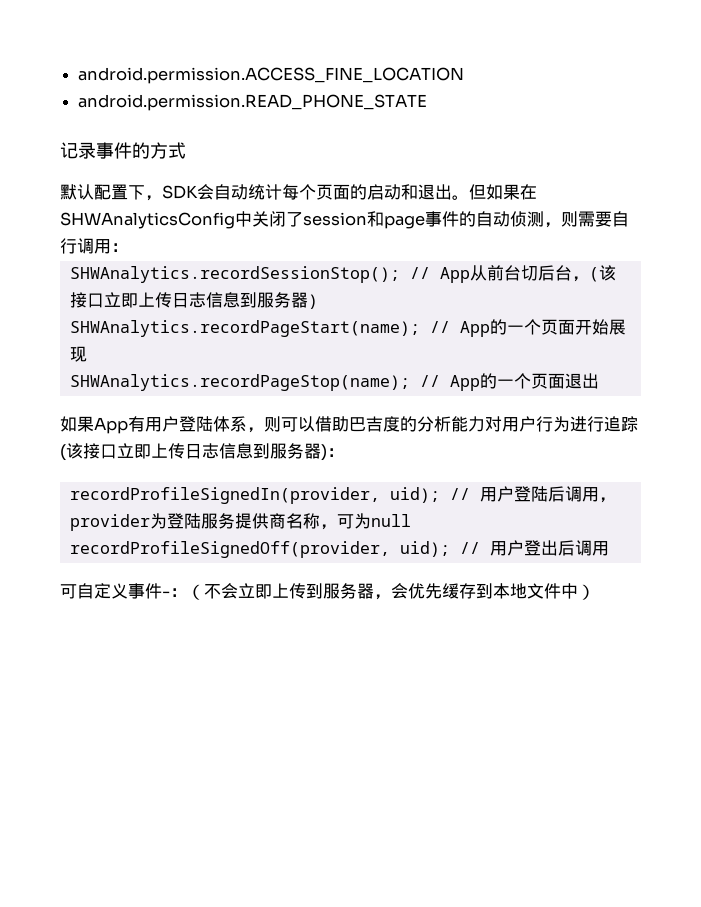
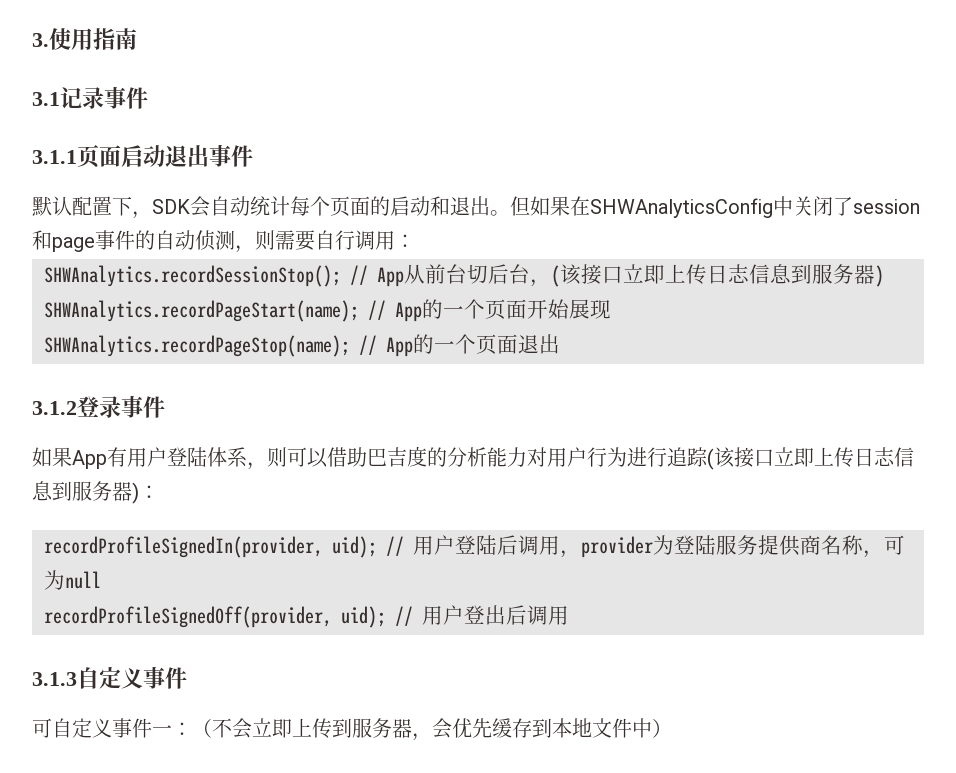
[78,67,465,84] [78,94,428,111] [60,142,186,159] android.permission.ACCESS_FINE_LOCATION // android.permission.READ_PHONE_STATE // 记录事件的方式 -> [32,28,137,50] [32,86,148,109] [32,144,253,168] 3.使用指南 // 3.1记录事件 // 3.1.1页面启动退出事件
(599, 381) none -> [32,395,165,418] // 3.1.2登录事件
(609, 548) none -> [32,666,187,689] // 3.1.3自定义事件
[162,591,170,597] - -> [152,725,172,736] 一

